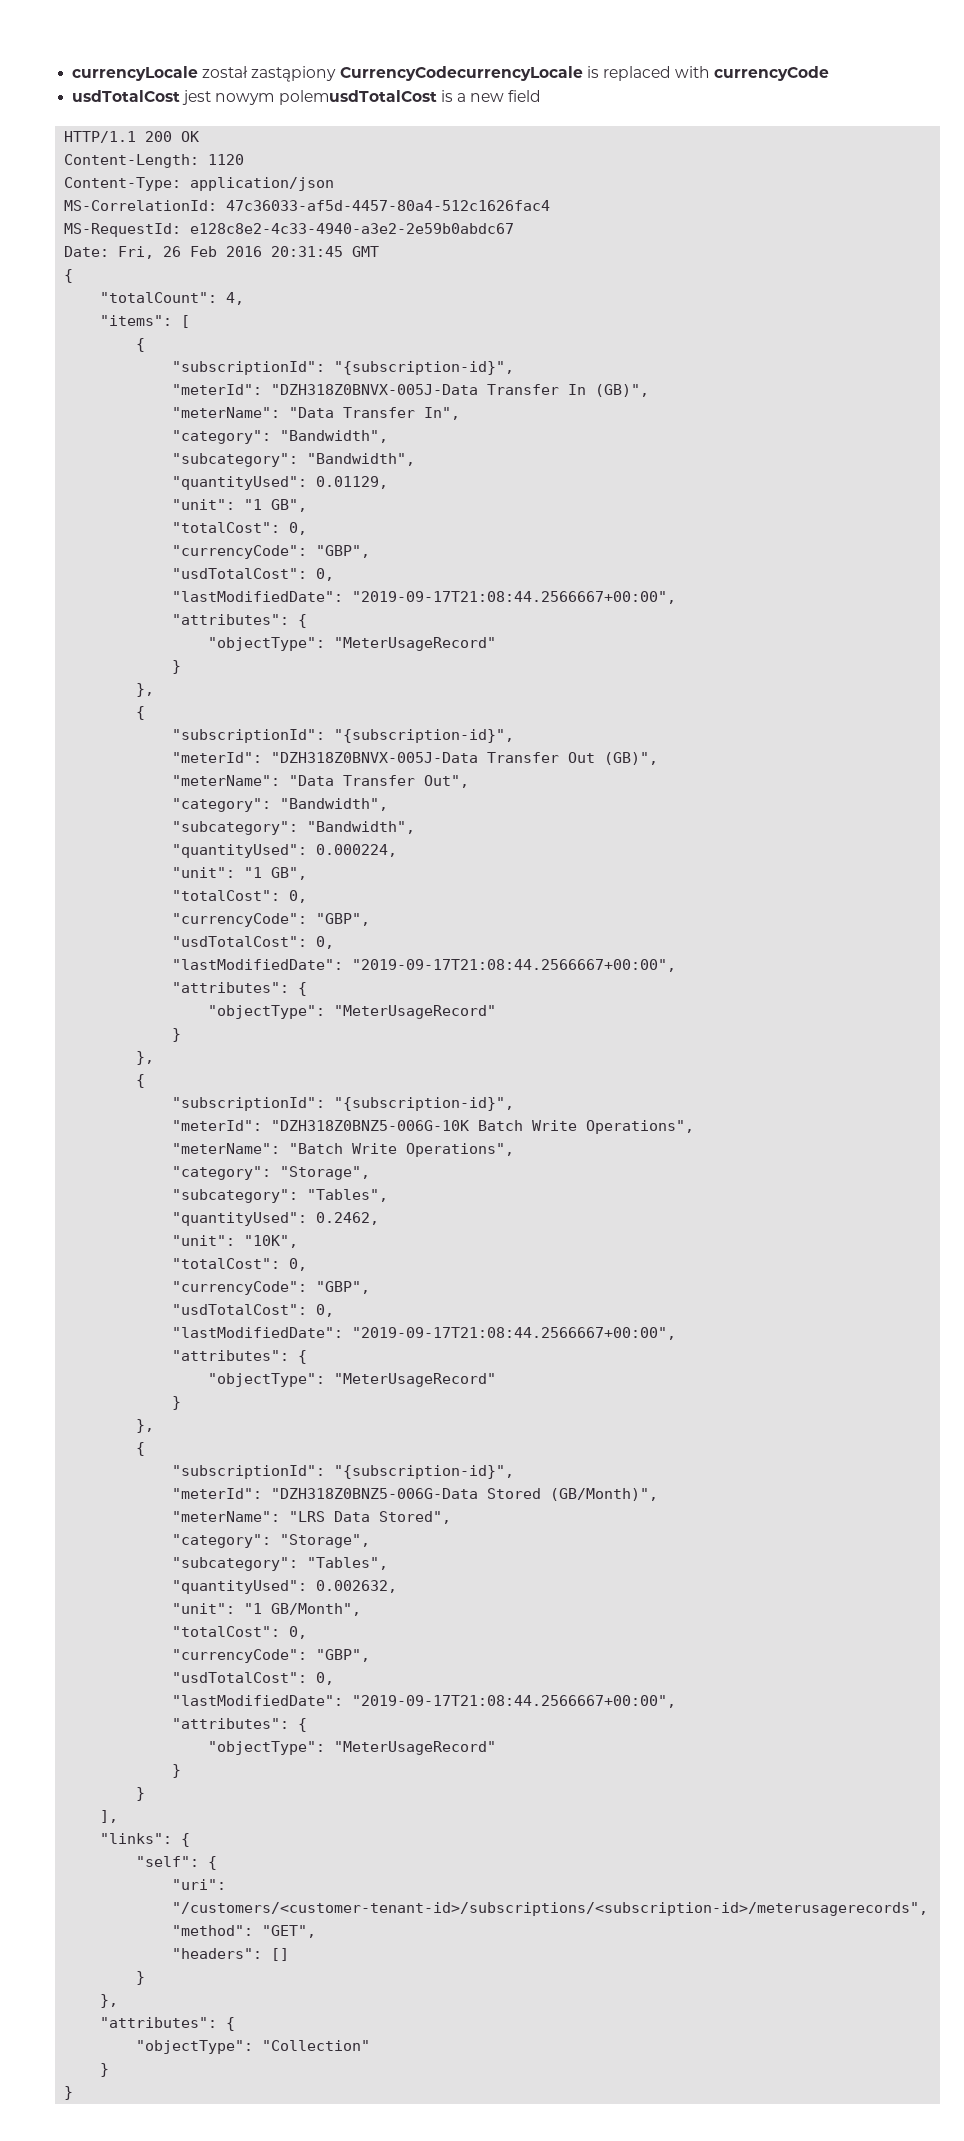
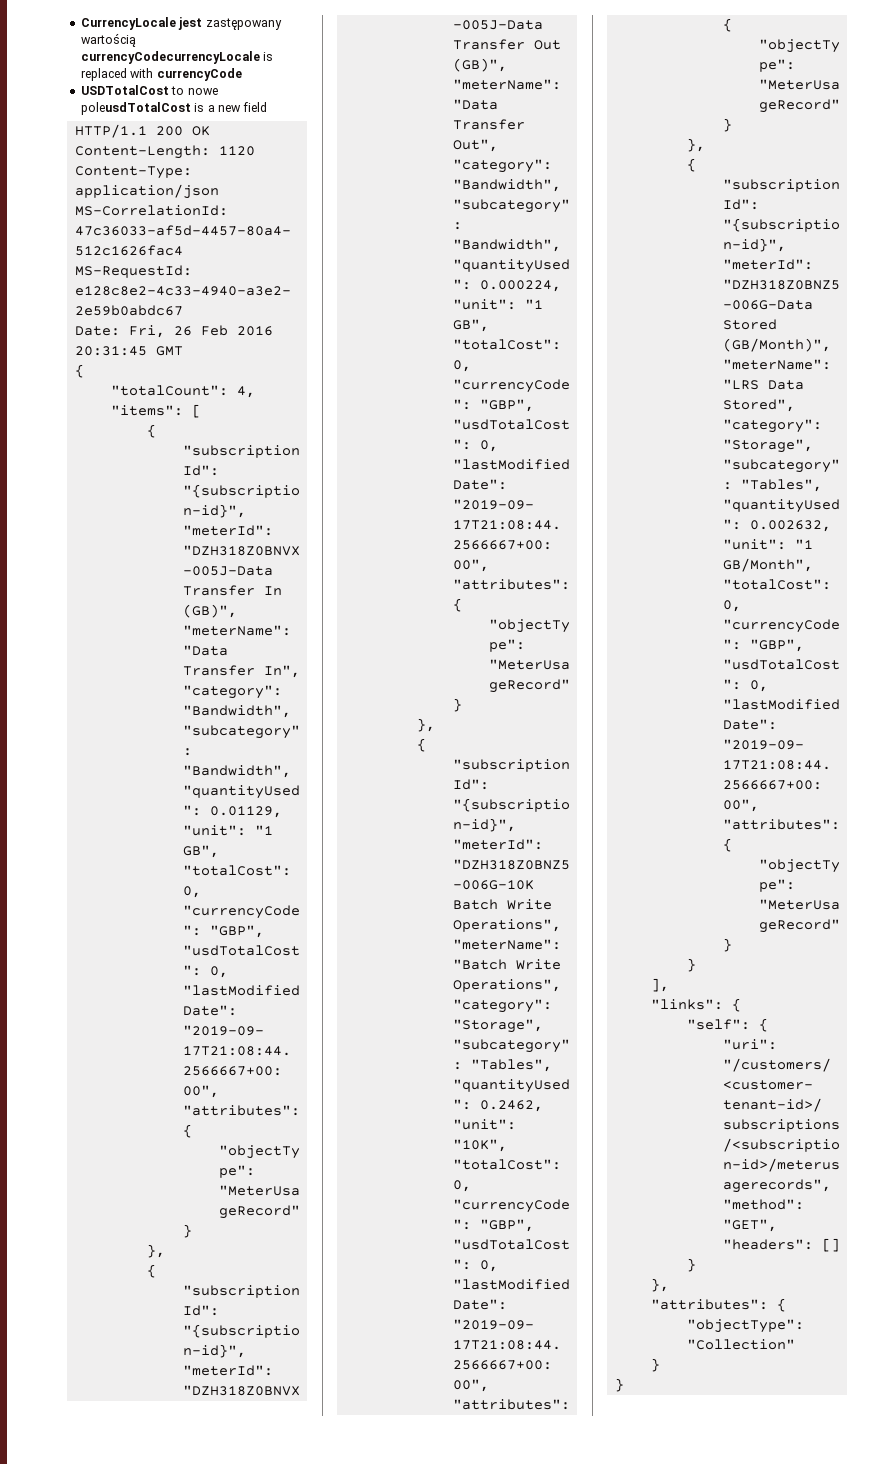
[72,66,583,82] currencyLocale został zastąpiony CurrencyCodecurrencyLocale -> [80,17,282,30] [80,33,136,47] [80,51,260,64] CurrencyLocale jest zastępowany wartością currencyCodecurrencyLocale
[72,90,437,105] usdTotalCost jest nowym polemusdTotalCost -> [80,85,218,95] [80,102,191,115] USDTotalCost to nowe poleusdTotalCost

